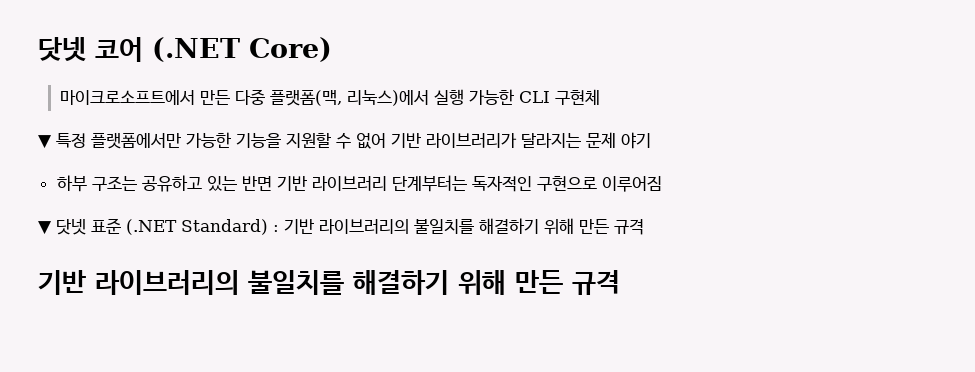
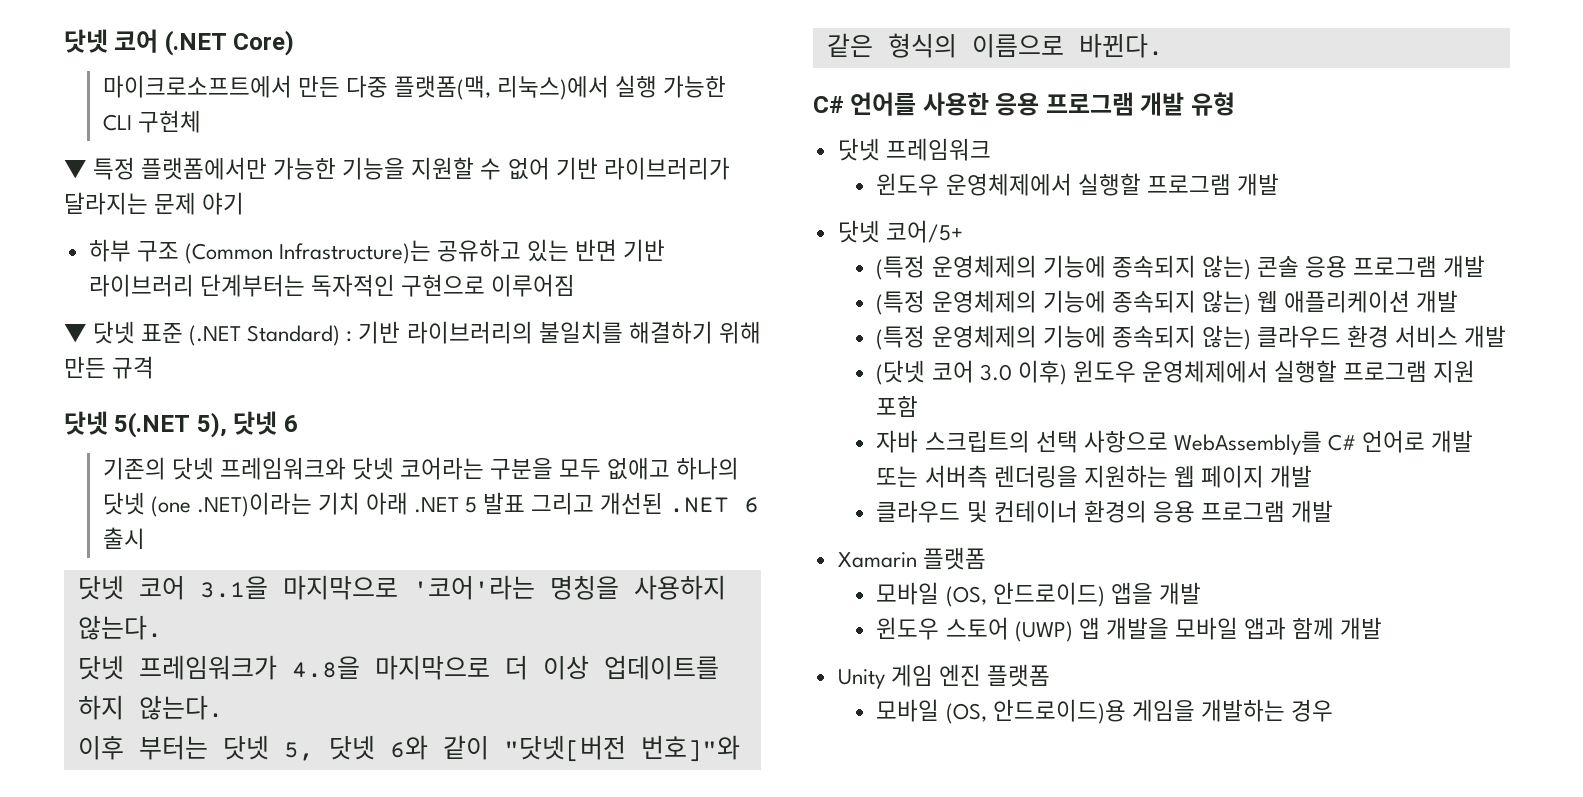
[91,176,137,191] 구조는 -> [136,240,431,264] 구조 (Common Infrastructure)는
[38,270,620,295] 기반 라이브러리의 불일치를 해결하기 위해 만든 규격 -> [64,411,298,438] [102,457,740,480] [102,492,760,517] [102,527,145,549] [77,575,726,600] [77,615,162,640] [77,655,719,680] [77,695,223,720] [77,735,740,762] [826,33,1163,58] [813,92,1235,116] [837,138,991,161] [876,173,1279,196] [837,220,963,243] [876,255,1486,280] [876,290,1458,315] [876,325,1507,350] [876,360,1476,385] [876,395,919,417] [876,430,1473,455] [876,465,1312,488] [876,500,1333,523] [837,547,986,570] [876,582,1201,607] [876,617,1383,642] [837,664,1050,689] [876,699,1333,724] 닷넷 5(.NET 5), 닷넷 6 // 기존의 닷넷 프레임워크와 닷넷 코어라는 구분을 모두 없애고 하나의 닷넷 (one .NET)이라는 기치 아래 .NET 5 발표 그리고 개선된 .NET 6 출시 // 닷넷 코어 3.1을 마지막으로 '코어'라는 명칭을 사용하지 않는다. // 닷넷 프레임워크가 4.8을 마지막으로 더 이상 업데이트를 하지 않는다. // 이후 부터는 닷넷 5, 닷넷 6와 같이 "닷넷[버전 번호]"와 같은 형식의 이름으로 바뀐다. // C# 언어를 사용한 응용 프로그램 개발 유형 // 닷넷 프레임워크 // 윈도우 운영체제에서 실행할 프로그램 개발 // 닷넷 코어/5+ // (특정 운영체제의 기능에 종속되지 않는) 콘솔 응용 프로그램 개발 // (특정 운영체제의 기능에 종속되지 않는) 웹 애플리케이션 개발 // (특정 운영체제의 기능에 종속되지 않는) 클라우드 환경 서비스 개발 // (닷넷 코어 3.0 이후) 윈도우 운영체제에서 실행할 프로그램 지원 포함 // 자바 스크립트의 선택 사항으로 WebAssembly를 C# 언어로 개발 또는 서버측 렌더링을 지원하는 웹 페이지 개발 // 클라우드 및 컨테이너 환경의 응용 프로그램 개발 // Xamarin 플랫폼 // 모바일 (OS, 안드로이드) 앱을 개발 // 윈도우 스토어 (UWP) 앱 개발을 모바일 앱과 함께 개발 // Unity 게임 엔진 플랫폼 // 모바일 (OS, 안드로이드)용 게임을 개발하는 경우

